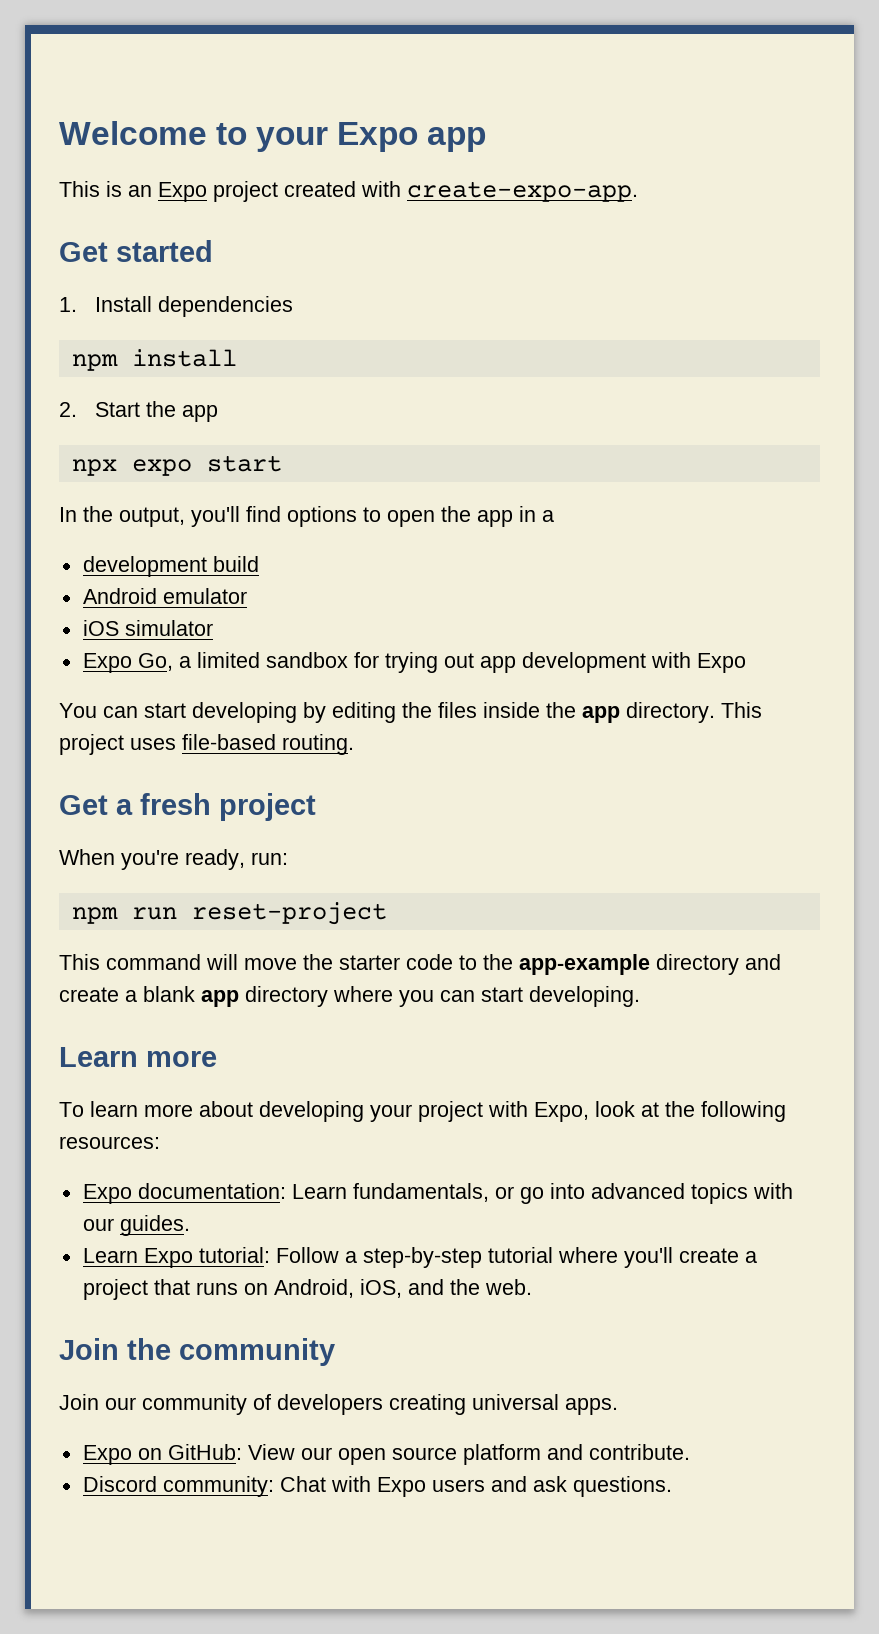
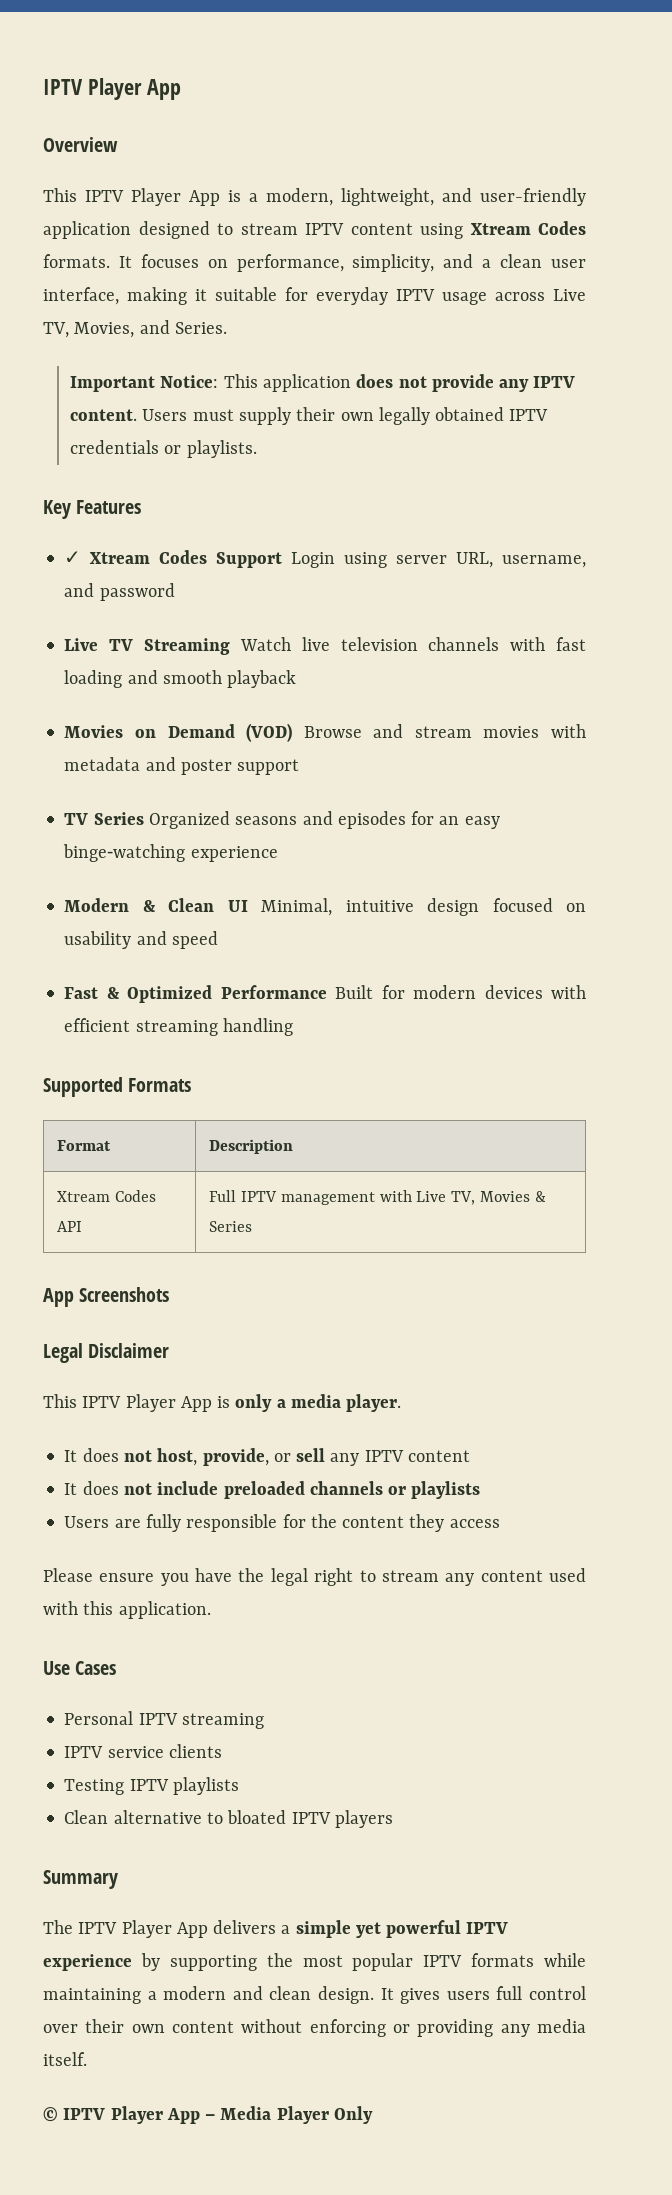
[59,121,487,152] [59,181,638,202] [59,240,213,262] [59,296,293,317] [71,349,237,371] [59,401,218,422] [71,455,282,476] [59,506,554,527] [82,556,259,577] [82,588,247,604] [82,620,213,636] [82,652,746,673] [59,702,762,723] [59,734,354,755] [59,793,316,821] [59,849,288,870] [71,902,387,925] [59,954,781,975] [59,986,640,1007] [59,1047,217,1067] [59,1101,786,1122] [59,1136,160,1149] [82,1183,793,1204] [82,1215,190,1236] [82,1247,757,1268] [82,1279,532,1300] [59,1338,335,1366] [59,1394,618,1415] [82,1444,690,1465] [82,1476,672,1497] Welcome to your Expo app // This is an Expo project created with create-expo-app. // Get started // 1. Install dependencies // npm install // 2. Start the app // npx expo start // In the output, you'll find options to open the app in a // development build // Android emulator // iOS simulator // Expo Go, a limited sandbox for trying out app development with Expo // You can start developing by editing the files inside the app directory. This project uses file-based routing. // Get a fresh project // When you're ready, run: // npm run reset-project // This command will move the starter code to the app-example directory and create a blank app directory where you can start developing. // Learn more // To learn more about developing your project with Expo, look at the following resources: // Expo documentation: Learn fundamentals, or go into advanced topics with our guides. // Learn Expo tutorial: Follow a step-by-step tutorial where you'll create a project that runs on Android, iOS, and the web. // Join the community // Join our community of developers creating universal apps. // Expo on GitHub: View our open source platform and contribute. // Discord community: Chat with Expo users and ask questions. -> [43,78,181,100] [43,137,118,152] [43,188,586,206] [43,221,586,239] [43,254,587,272] [43,287,586,305] [43,320,227,338] [70,374,576,392] [70,407,549,425] [70,440,257,458] [43,500,142,519] [64,550,586,568] [64,583,175,601] [64,637,586,655] [64,670,297,688] [64,723,586,742] [64,757,300,775] [64,811,500,829] [63,844,278,862] [64,898,586,916] [64,931,218,949] [64,985,587,1003] [64,1018,293,1036] [43,1077,192,1097] [57,1140,112,1151] [209,1139,294,1154] [57,1190,157,1202] [57,1221,83,1232] [209,1190,546,1205] [209,1221,253,1232] [43,1287,170,1307] [43,1343,170,1363] [43,1394,402,1412] [64,1448,470,1466] [64,1481,481,1499] [64,1514,500,1532] [43,1568,587,1586] [43,1601,211,1619] [43,1661,117,1675] [64,1711,264,1729] [64,1744,222,1758] [64,1777,239,1795] [64,1810,393,1828] [43,1870,118,1889] [43,1920,509,1938] [43,1953,586,1971] [43,1986,587,2004] [43,2019,586,2037] [43,2052,87,2066] [43,2106,373,2124] IPTV Player App // Overview // This IPTV Player App is a modern, lightweight, and user-friendly application designed to stream IPTV content using Xtream Codes formats. It focuses on performance, simplicity, and a clean user interface, making it suitable for everyday IPTV usage across Live TV, Movies, and Series. // Important Notice: This application does not provide any IPTV content. Users must supply their own legally obtained IPTV credentials or playlists. // Key Features // ✓ Xtream Codes Support Login using server URL, username, and password // Live TV Streaming Watch live television channels with fast loading and smooth playback // Movies on Demand (VOD) Browse and stream movies with metadata and poster support // TV Series Organized seasons and episodes for an easy binge‑watching experience // Modern & Clean UI Minimal, intuitive design focused on usability and speed // Fast & Optimized Performance Built for modern devices with efficient streaming handling // Supported Formats // Format | Description // Xtream Codes API | Full IPTV management with Live TV, Movies & Series // App Screenshots // Legal Disclaimer // This IPTV Player App is only a media player. // It does not host, provide, or sell any IPTV content // It does not include preloaded channels or playlists // Users are fully responsible for the content they access // Please ensure you have the legal right to stream any content used with this application. // Use Cases // Personal IPTV streaming // IPTV service clients // Testing IPTV playlists // Clean alternative to bloated IPTV players // Summary // The IPTV Player App delivers a simple yet powerful IPTV experience by supporting the most popular IPTV formats while maintaining a modern and clean design. It gives users full control over their own content without enforcing or providing any media itself. // © IPTV Player App – Media Player Only

